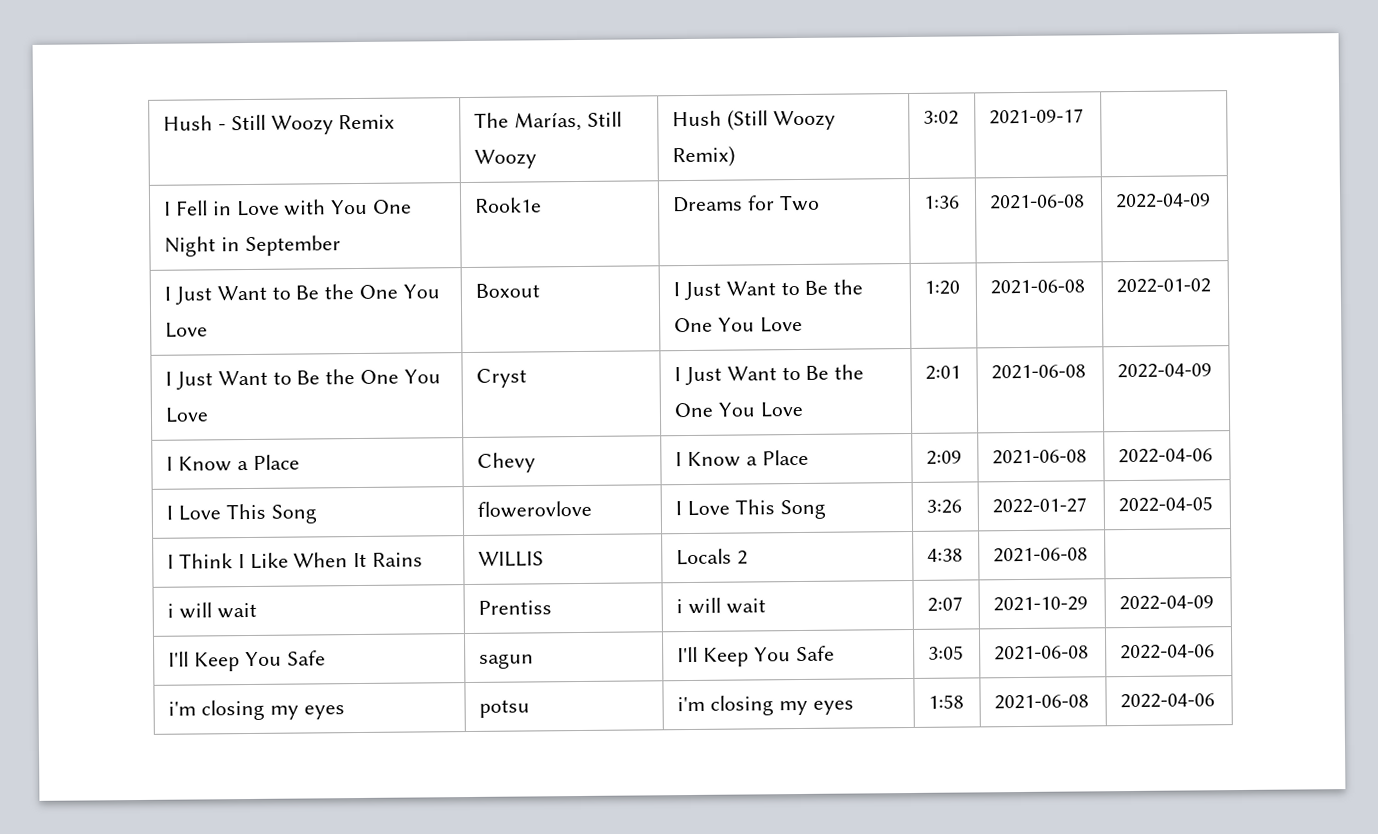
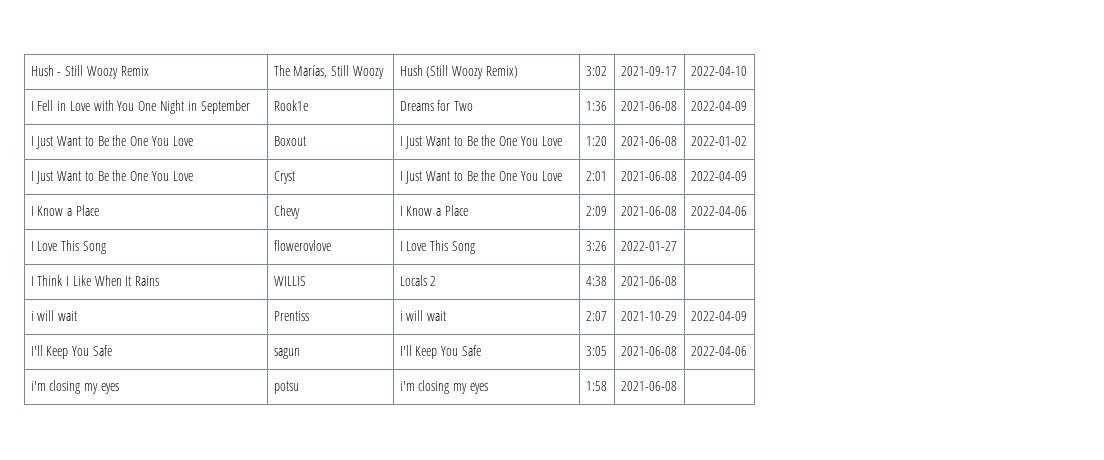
(1085, 116) none -> [690,66,747,76] 2022-04-10
[1118,496,1214,513] 2022-04-05 -> (677, 246) none
[1120,693,1216,709] 2022-04-06 -> (677, 386) none

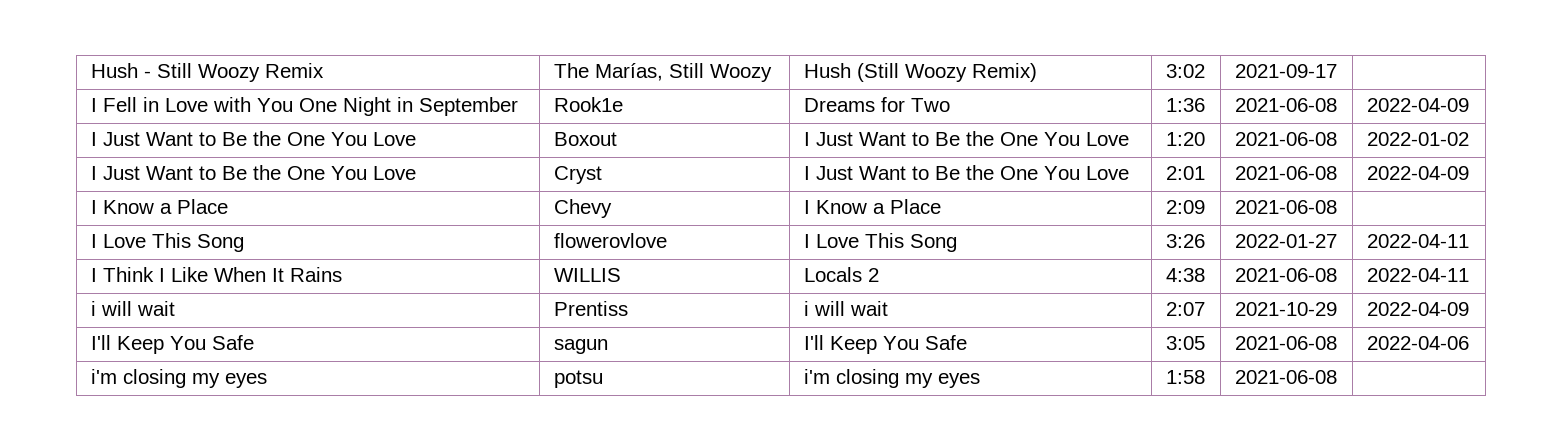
[690,66,747,76] 2022-04-10 -> (1337, 71) none
[690,206,747,216] 2022-04-06 -> (1337, 207) none
(677, 246) none -> [1366,234,1469,248] 2022-04-11
(677, 281) none -> [1366,268,1469,282] 2022-04-11

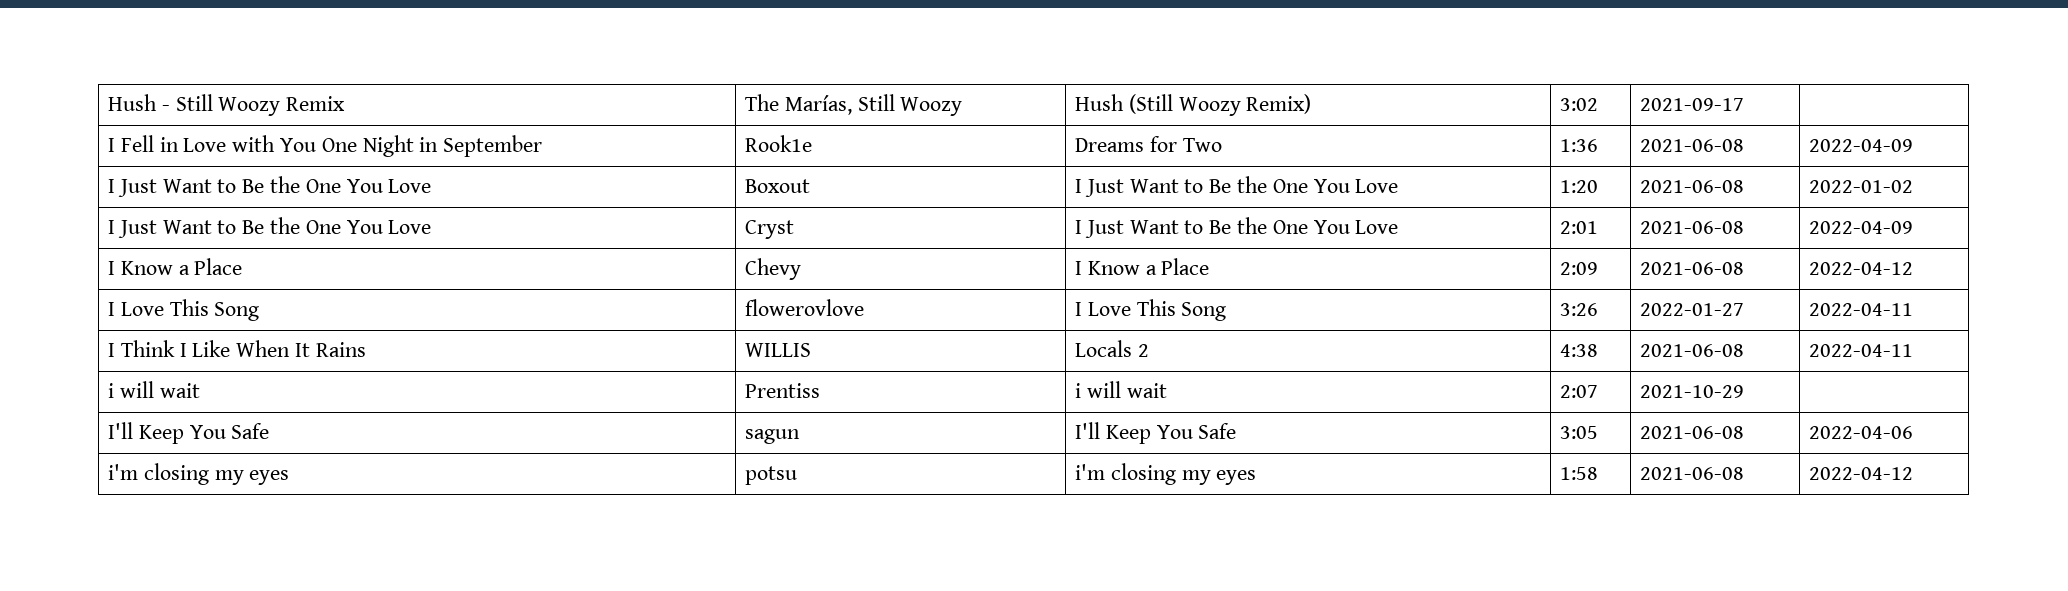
(1337, 207) none -> [1808,262,1913,275] 2022-04-12
[1366,302,1469,316] 2022-04-09 -> (1744, 391) none
(1337, 377) none -> [1808,467,1913,480] 2022-04-12

